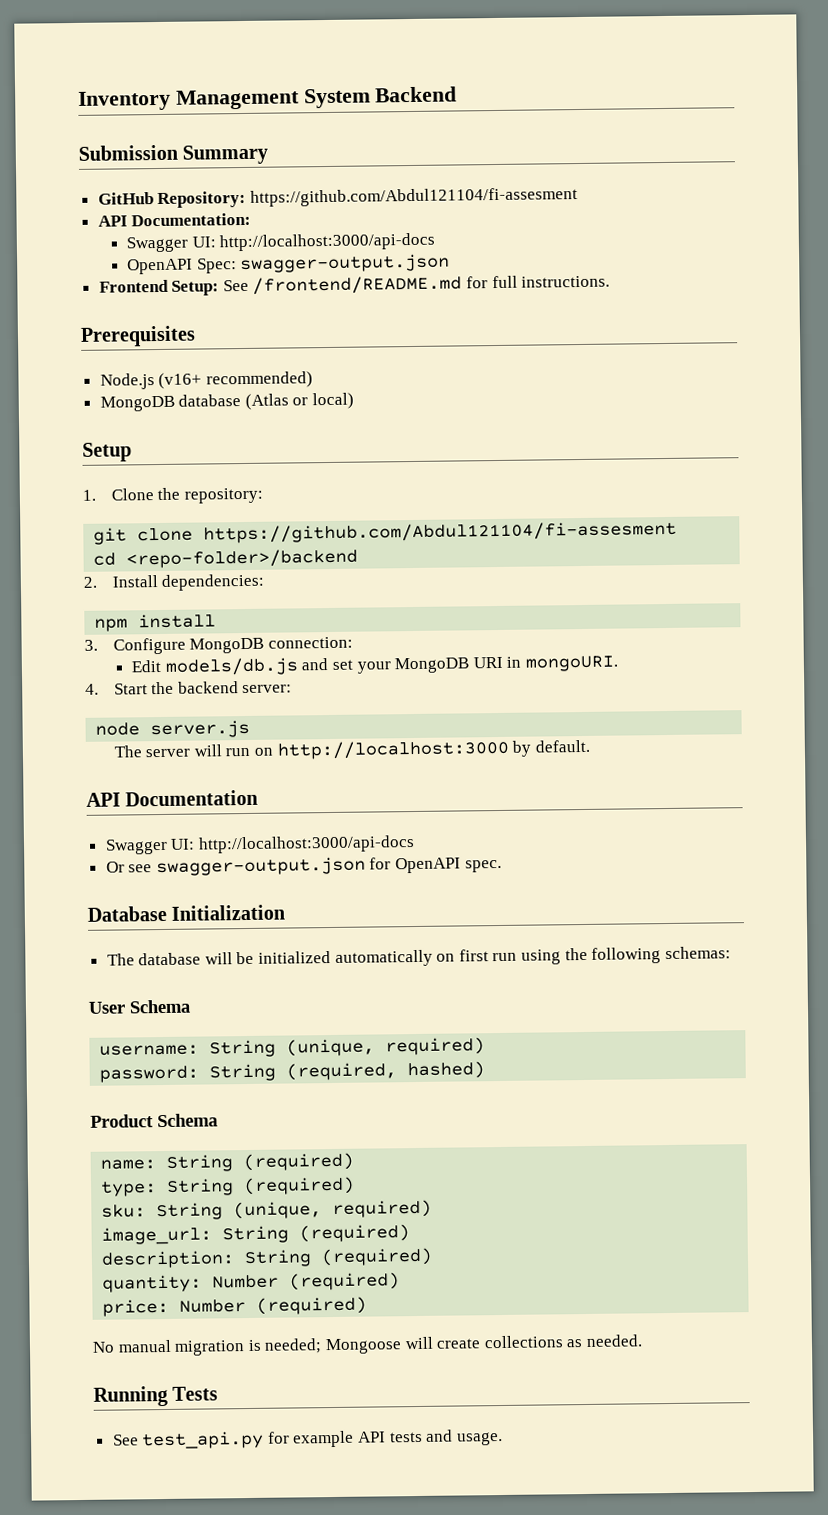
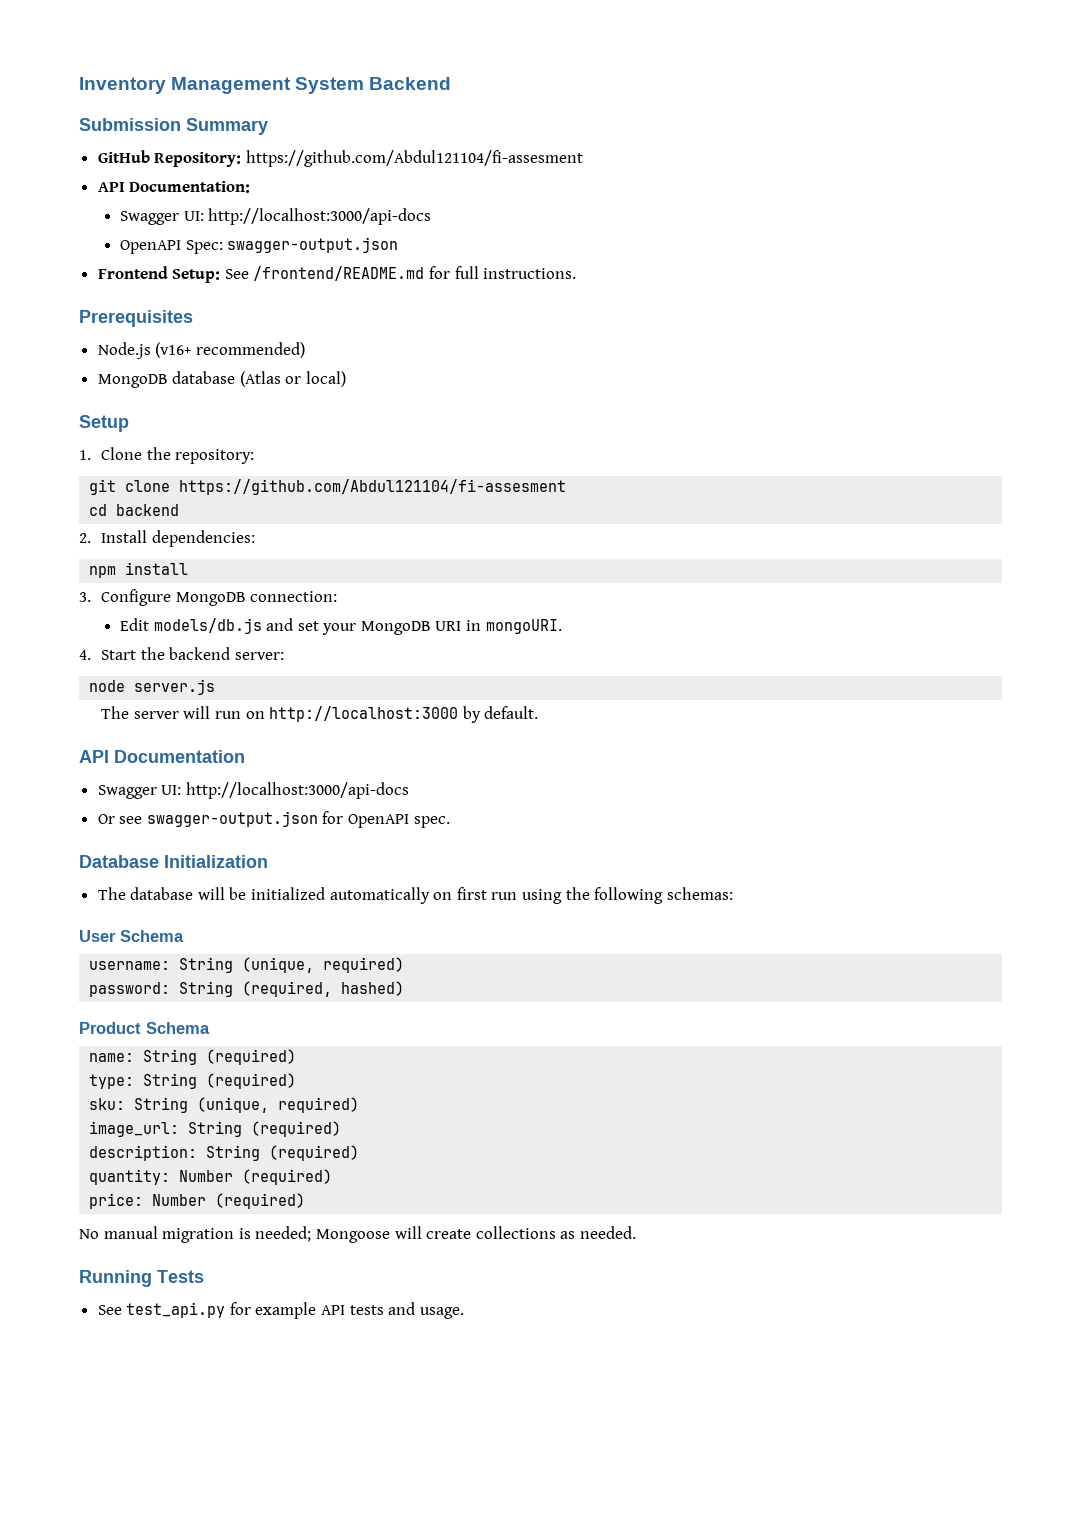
[126,548,359,569] <repo-folder>/backend -> [116,504,180,516] backend

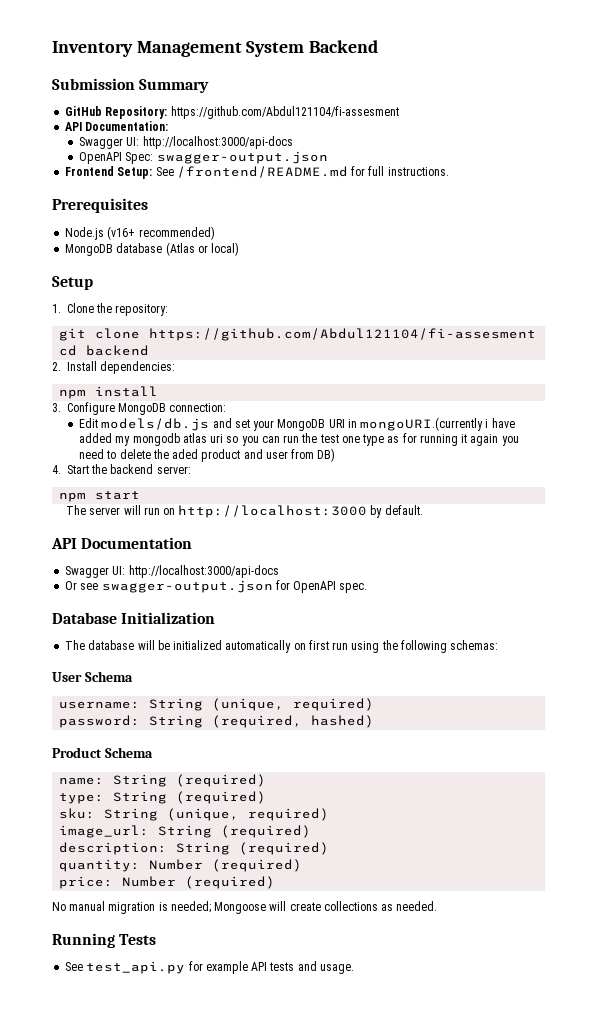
[485,619,562,634] mongoURI. -> [360,417,515,431] [79,433,519,446] [79,448,336,462] mongoURI.(currently i have added my mongodb atlas uri so you can run the test one type as for running it again you need to delete the aded product and user from DB)
[89,679,216,695] node server.js -> [59,491,141,502] npm start

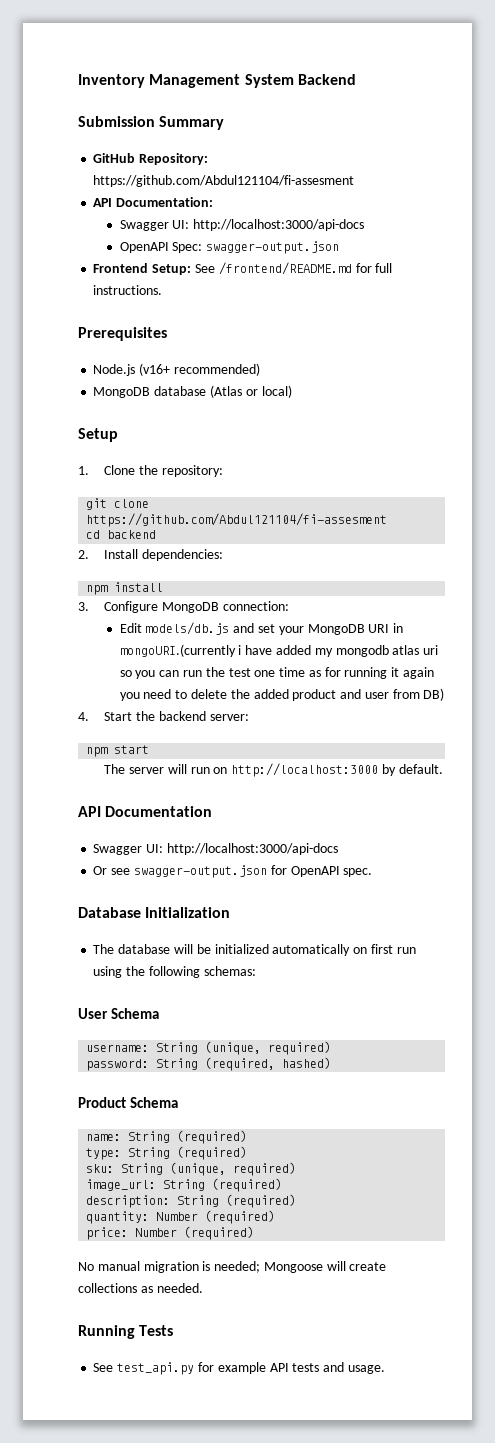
[362,434,385,446] type -> [279,667,306,677] time
[172,449,199,459] aded -> [253,689,289,699] added

